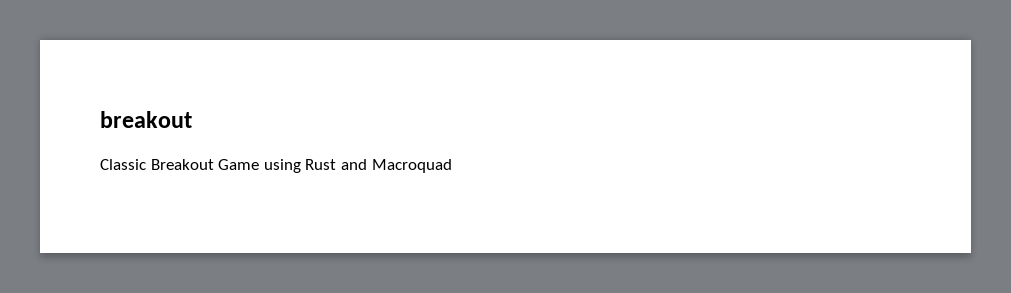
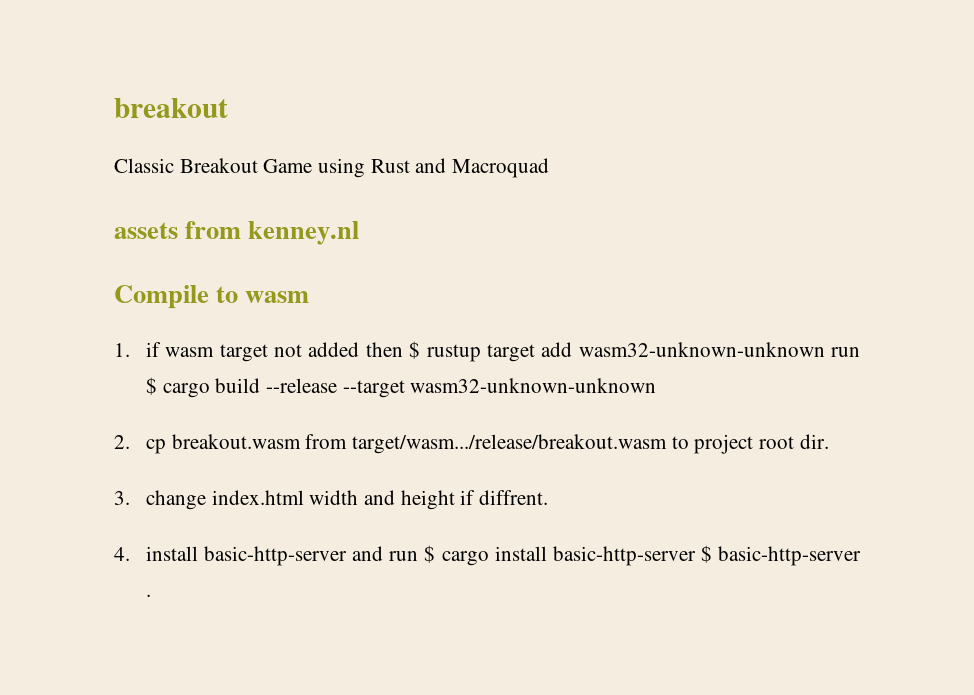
(452, 166) none -> [114,221,360,245] [114,285,310,309] [114,341,861,362] [145,377,657,398] [114,434,829,454] [114,490,548,510] [114,545,862,566] [145,594,151,597] // assets from kenney.nl // Compile to wasm // 1. if wasm target not added then $ rustup target add wasm32-unknown-unknown run $ cargo build --release --target wasm32-unknown-unknown // 2. cp breakout.wasm from target/wasm.../release/breakout.wasm to project root dir. // 3. change index.html width and height if diffrent. // 4. install basic-http-server and run $ cargo install basic-http-server $ basic-http-server .

